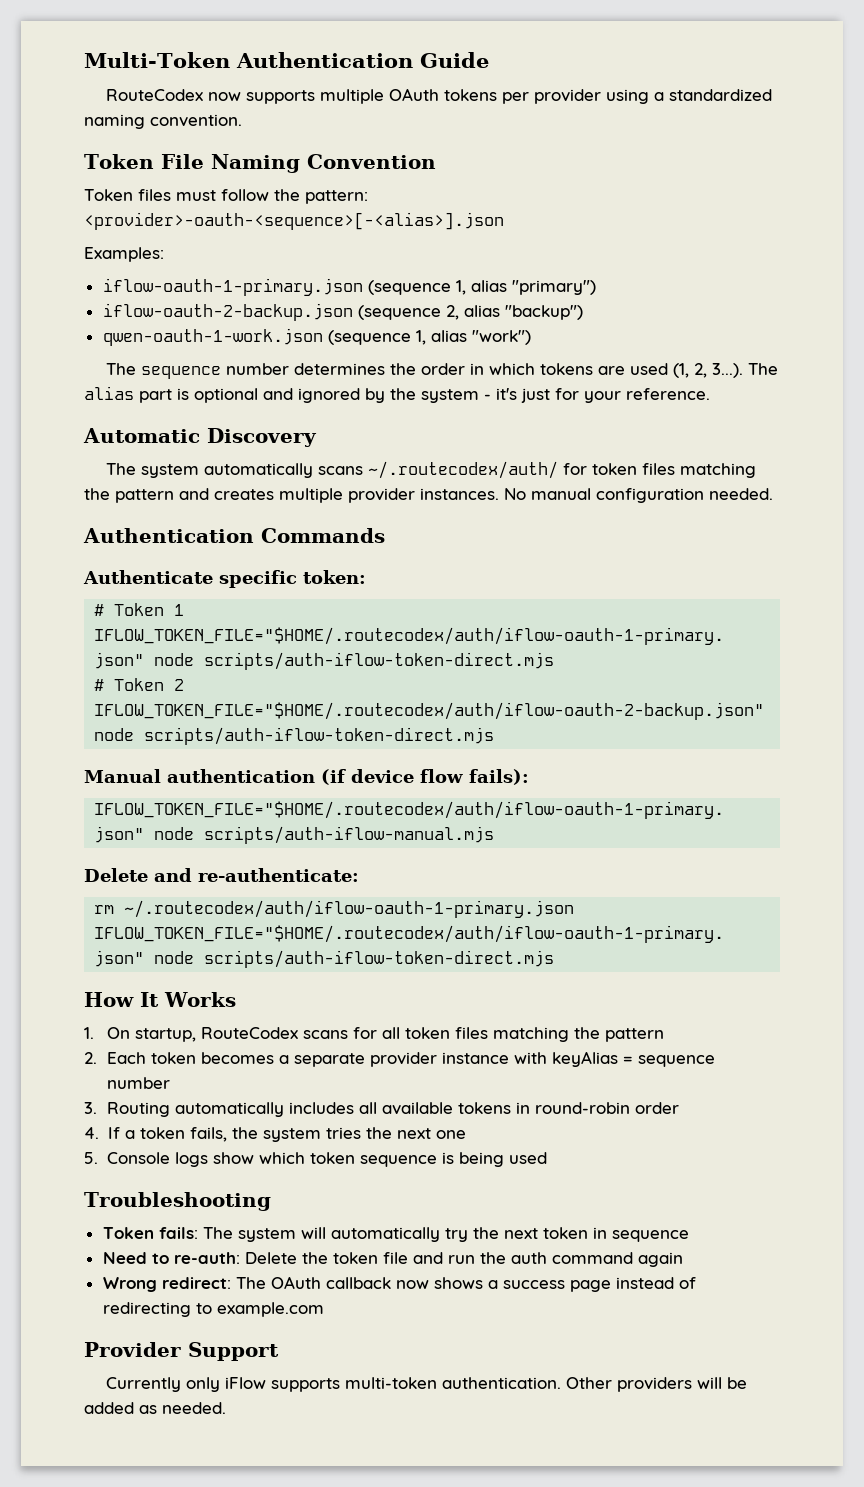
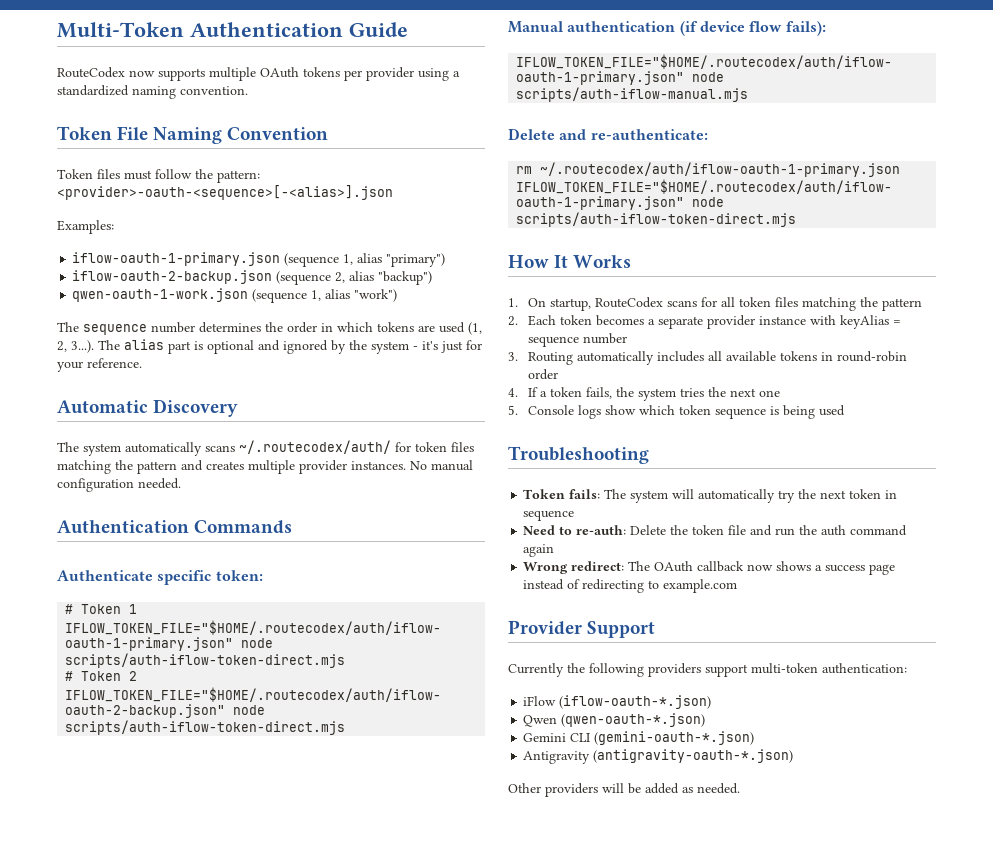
[186,1377,562,1392] only iFlow supports multi-token authentication. -> [567,663,907,677] [523,695,712,709] [523,713,706,727] [523,731,755,745] [523,749,794,764] the following providers support multi-token authentication: // iFlow (iflow-oauth-*.json) // Qwen (qwen-oauth-*.json) // Gemini CLI (gemini-oauth-*.json) // Antigravity (antigravity-oauth-*.json) //

